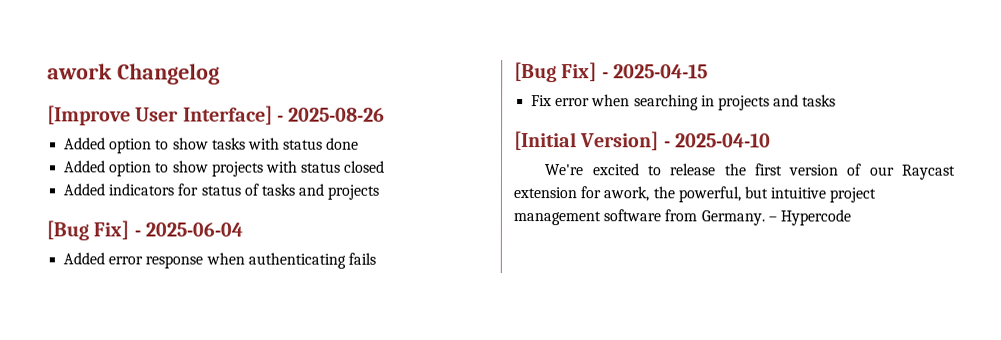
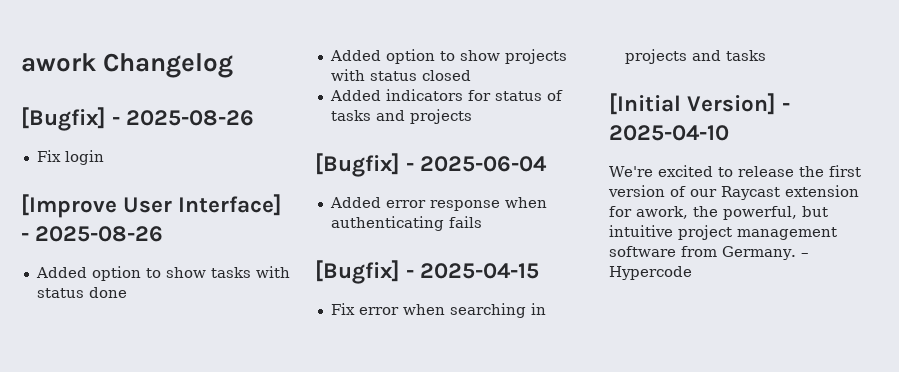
(220, 74) none -> [21,107,255,131] [36,150,104,165] // [Bugfix] - 2025-08-26 // Fix login
[46,220,130,241] [Bug Fix] -> [315,153,400,177] [Bugfix]
[514,62,598,83] [Bug Fix] -> [315,260,400,284] [Bugfix]

